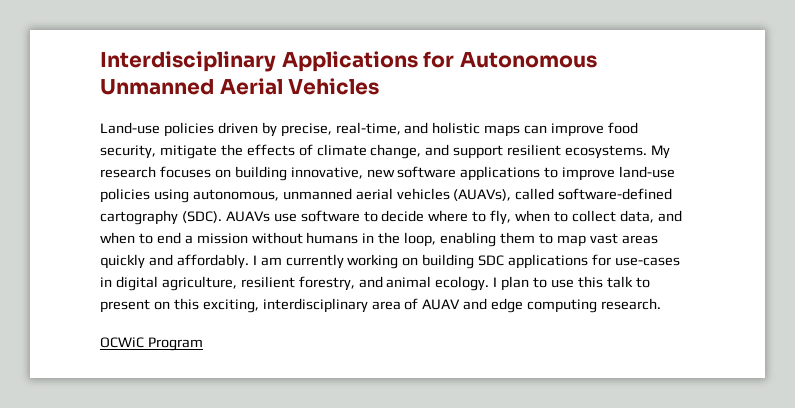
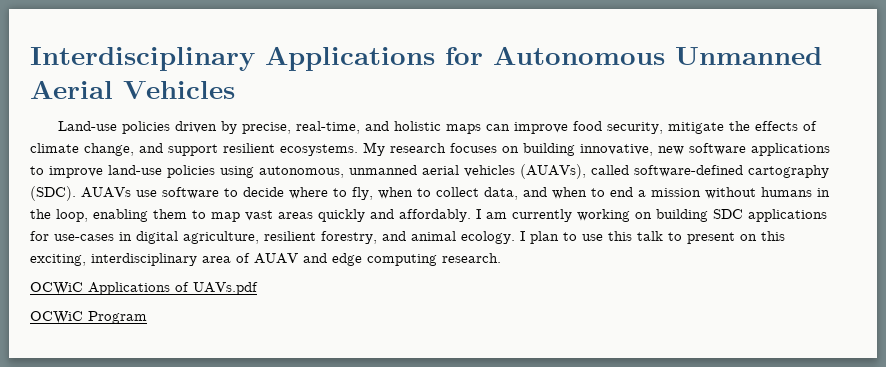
(662, 304) none -> [30,282,258,295] // OCWiC Applications of UAVs.pdf

